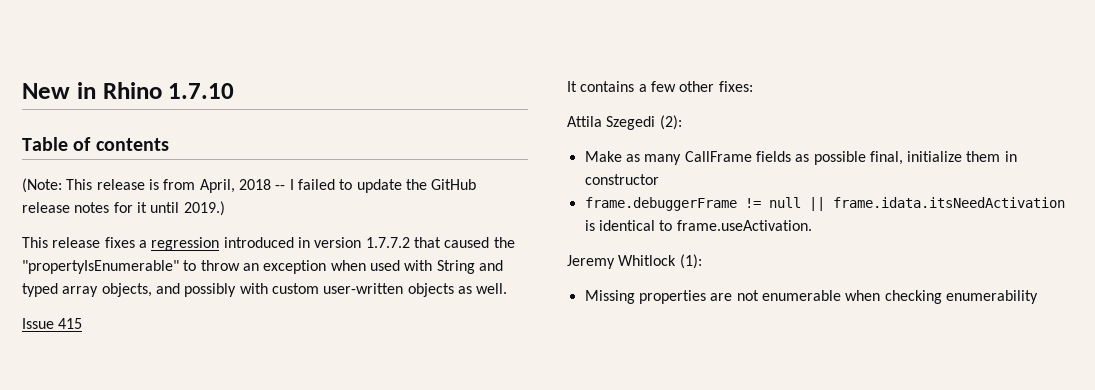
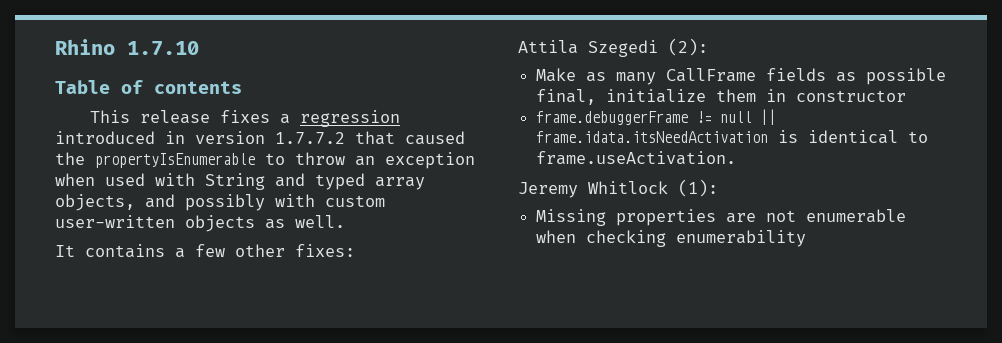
[22,82,96,99] New in -> (55, 47) none
[22,178,477,193] [22,201,225,216] // (Note: This release is from April, 2018 -- I failed to update the GitHub release notes for it until 2019.) -> (242, 87) none
[22,260,179,274] "propertyIsEnumerable" -> [95,153,255,168] propertyIsEnumerable
[22,318,83,329] // Issue 415 -> (345, 221) none

